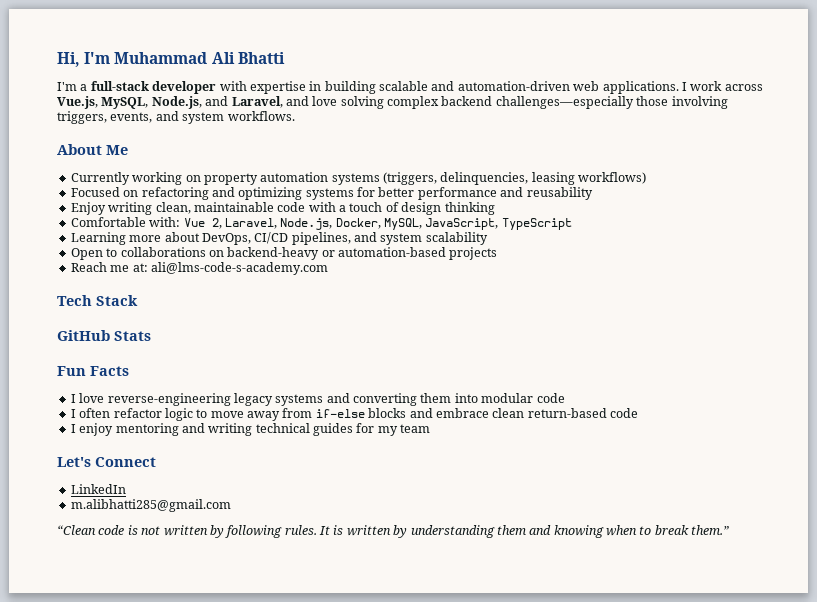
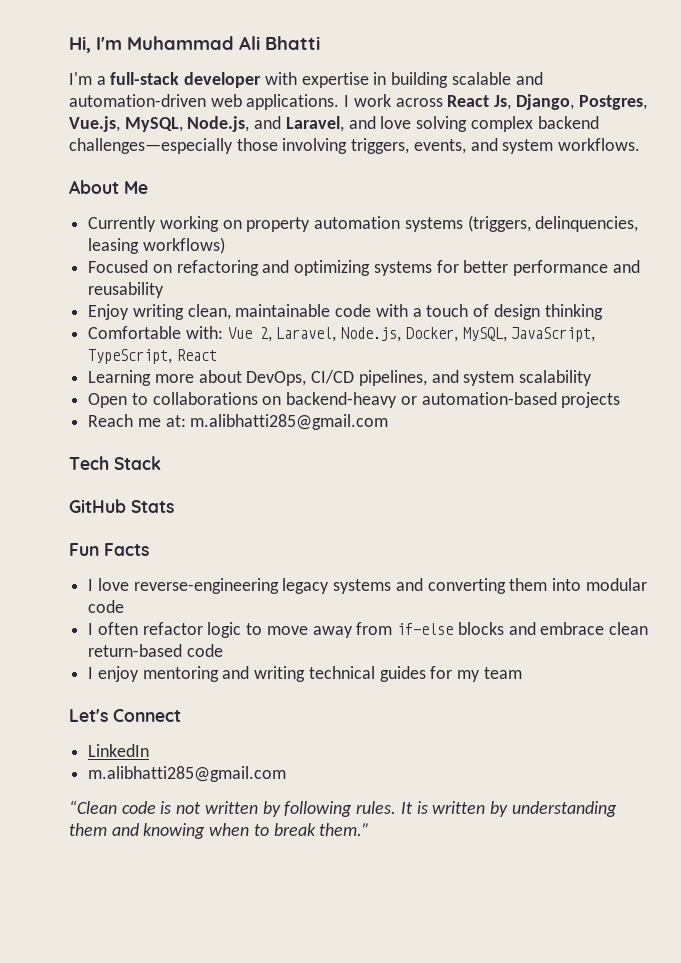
(763, 87) none -> [447,94,647,110] React Js, Django, Postgres,
[501,218,572,230] TypeScript -> [88,349,217,364] TypeScript, React
[150,262,328,275] ali@lms-code-s-academy.com -> [190,414,389,430] m.alibhatti285@gmail.com

